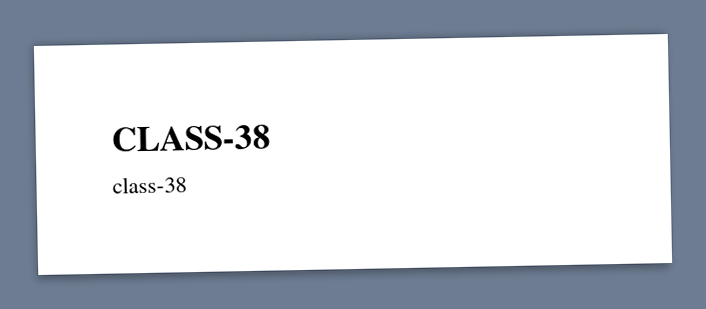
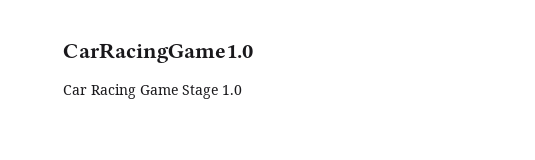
[111,124,271,152] [112,176,187,194] CLASS-38 // class-38 -> [63,43,253,63] [63,84,242,99] CarRacingGame1.0 // Car Racing Game Stage 1.0

